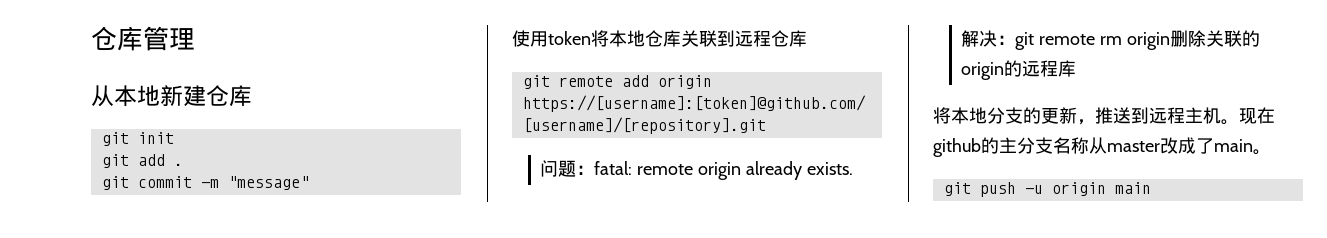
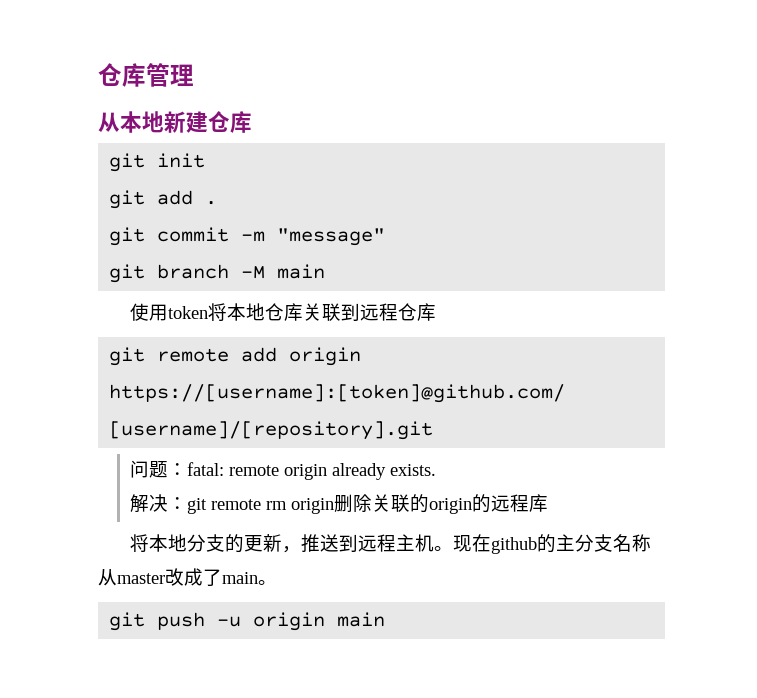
(309, 183) none -> [109,264,326,283] // git branch -M main

